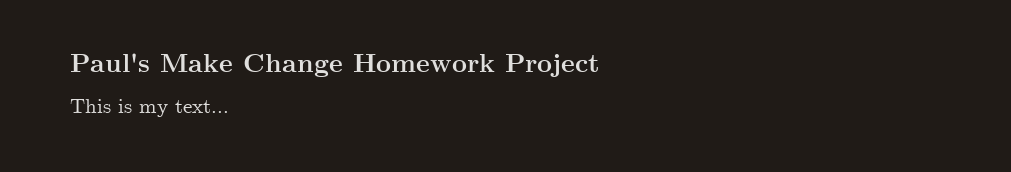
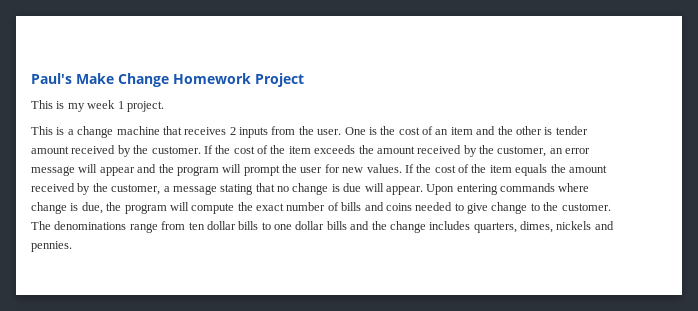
[175,100,229,113] text... -> [87,100,164,112] [31,126,588,138] [31,145,591,157] [31,164,607,176] [31,183,590,195] [31,202,611,214] [31,221,614,233] [31,241,72,252] week 1 project. // This is a change machine that receives 2 inputs from the user. One is the cost of an item and the other is tender amount received by the customer. If the cost of the item exceeds the amount received by the customer, an error message will appear and the program will prompt the user for new values. If the cost of the item equals the amount received by the customer, a message stating that no change is due will appear. Upon entering commands where change is due, the program will compute the exact number of bills and coins needed to give change to the customer. The denominations range from ten dollar bills to one dollar bills and the change includes quarters, dimes, nickels and pennies.

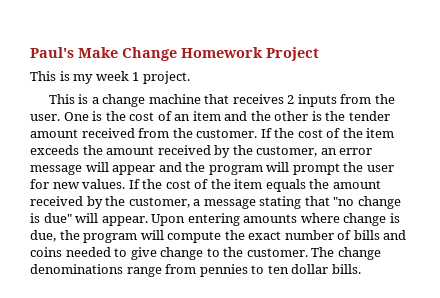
(553, 131) none -> [325,111,346,121] the
[117,145,131,157] by -> [138,128,170,138] from
[277,183,362,195] no change is due -> [333,196,401,209] [30,213,72,223] "no change is due"
[500,183,555,192] commands -> [243,214,298,223] amounts
(51, 225) none -> [337,247,381,260] change
[188,221,614,233] [31,241,72,252] ten dollar bills to one dollar bills and the change includes quarters, dimes, nickels and pennies. -> [199,264,361,277] pennies to ten dollar bills.

